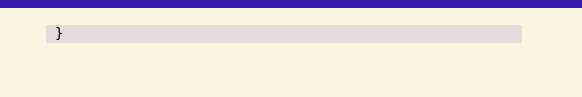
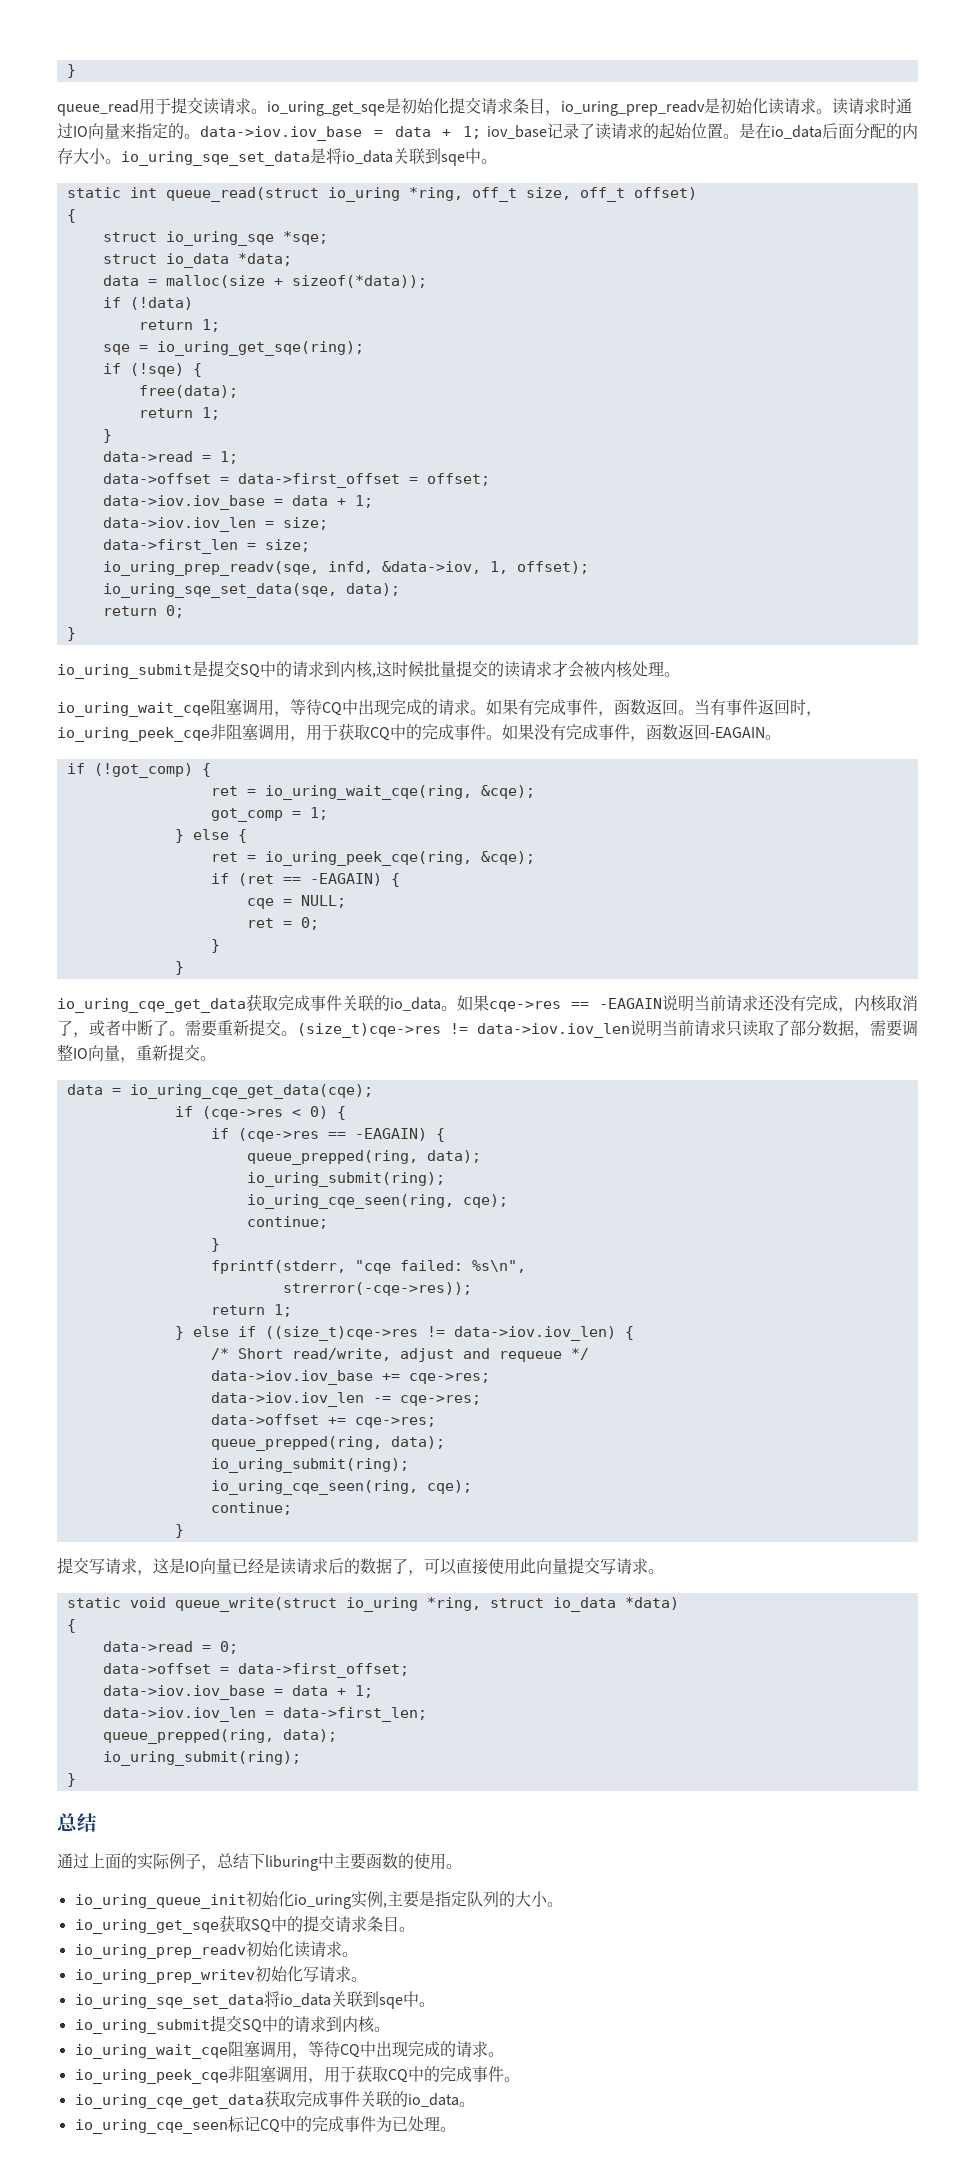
[55,27,64,40] } -> [66,64,76,78] [57,97,912,116] [57,123,919,141] [57,148,497,166] [66,187,697,202] [66,209,76,223] [102,231,328,246] [102,253,292,268] [102,275,427,288] [102,297,193,310] [138,319,220,332] [102,341,364,356] [102,363,202,377] [138,385,238,398] [138,407,220,420] [102,429,112,443] [102,451,238,464] [102,473,490,488] [102,495,373,510] [102,517,328,532] [102,539,310,554] [102,561,589,576] [102,583,400,598] [102,605,184,618] [66,627,76,641] [57,660,680,679] [57,698,822,717] [57,723,781,742] [66,763,211,778] [210,785,535,800] [210,807,328,822] [174,829,247,843] [210,851,535,866] [210,873,400,887] [246,895,346,909] [246,917,319,930] [210,939,220,953] [174,961,184,975] [57,994,918,1013] [57,1019,918,1038] [57,1044,216,1063] [66,1084,373,1099] [174,1106,346,1120] [210,1128,445,1142] [246,1150,481,1165] [246,1172,445,1187] [246,1194,508,1209] [246,1216,328,1229] [210,1238,220,1252] [210,1260,526,1274] [282,1282,472,1296] [210,1304,292,1317] [174,1326,634,1341] [210,1348,589,1362] [210,1370,490,1385] [210,1392,481,1407] [210,1414,436,1428] [210,1436,445,1451] [210,1458,409,1473] [210,1480,472,1495] [210,1502,292,1515] [174,1524,184,1538] [57,1557,664,1576] [66,1597,679,1612] [66,1619,76,1633] [102,1641,238,1654] [102,1663,409,1678] [102,1685,373,1700] [102,1707,427,1722] [102,1729,337,1744] [102,1751,301,1766] [66,1773,76,1787] [57,1813,97,1832] [57,1853,462,1871] [74,1891,563,1909] [74,1915,415,1934] [74,1941,358,1959] [74,1966,367,1984] [74,1991,435,2009] [74,2015,390,2034] [74,2040,504,2059] [74,2065,520,2084] [74,2090,475,2109] [74,2116,456,2134] } // queue_read用于提交读请求。io_uring_get_sqe是初始化提交请求条目，io_uring_prep_readv是初始化读请求。读请求时通过IO向量来指定的。data->iov.iov_base = data + 1; iov_base记录了读请求的起始位置。是在io_data后面分配的内存大小。io_uring_sqe_set_data是将io_data关联到sqe中。 // static int queue_read(struct io_uring *ring, off_t size, off_t offset) // { // struct io_uring_sqe *sqe; // struct io_data *data; // data = malloc(size + sizeof(*data)); // if (!data) // return 1; // sqe = io_uring_get_sqe(ring); // if (!sqe) { // free(data); // return 1; // } // data->read = 1; // data->offset = data->first_offset = offset; // data->iov.iov_base = data + 1; // data->iov.iov_len = size; // data->first_len = size; // io_uring_prep_readv(sqe, infd, &data->iov, 1, offset); // io_uring_sqe_set_data(sqe, data); // return 0; // } // io_uring_submit是提交SQ中的请求到内核,这时候批量提交的读请求才会被内核处理。 // io_uring_wait_cqe阻塞调用，等待CQ中出现完成的请求。如果有完成事件，函数返回。当有事件返回时，io_uring_peek_cqe非阻塞调用，用于获取CQ中的完成事件。如果没有完成事件，函数返回-EAGAIN。 // if (!got_comp) { // ret = io_uring_wait_cqe(ring, &cqe); // got_comp = 1; // } else { // ret = io_uring_peek_cqe(ring, &cqe); // if (ret == -EAGAIN) { // cqe = NULL; // ret = 0; // } // } // io_uring_cqe_get_data获取完成事件关联的io_data。如果cqe->res == -EAGAIN说明当前请求还没有完成，内核取消了，或者中断了。需要重新提交。(size_t)cqe->res != data->iov.iov_len说明当前请求只读取了部分数据，需要调整IO向量，重新提交。 // data = io_uring_cqe_get_data(cqe); // if (cqe->res < 0) { // if (cqe->res == -EAGAIN) { // queue_prepped(ring, data); // io_uring_submit(ring); // io_uring_cqe_seen(ring, cqe); // continue; // } // fprintf(stderr, "cqe failed: %s\n", // strerror(-cqe->res)); // return 1; // } else if ((size_t)cqe->res != data->iov.iov_len) { // /* Short read/write, adjust and requeue */ // data->iov.iov_base += cqe->res; // data->iov.iov_len -= cqe->res; // data->offset += cqe->res; // queue_prepped(ring, data); // io_uring_submit(ring); // io_uring_cqe_seen(ring, cqe); // continue; // } // 提交写请求，这是IO向量已经是读请求后的数据了，可以直接使用此向量提交写请求。 // static void queue_write(struct io_uring *ring, struct io_data *data) // { // data->read = 0; // data->offset = data->first_offset; // data->iov.iov_base = data + 1; // data->iov.iov_len = data->first_len; // queue_prepped(ring, data); // io_uring_submit(ring); // } // 总结 // 通过上面的实际例子，总结下liburing中主要函数的使用。 // io_uring_queue_init初始化io_uring实例,主要是指定队列的大小。 // io_uring_get_sqe获取SQ中的提交请求条目。 // io_uring_prep_readv初始化读请求。 // io_uring_prep_writev初始化写请求。 // io_uring_sqe_set_data将io_data关联到sqe中。 // io_uring_submit提交SQ中的请求到内核。 // io_uring_wait_cqe阻塞调用，等待CQ中出现完成的请求。 // io_uring_peek_cqe非阻塞调用，用于获取CQ中的完成事件。 // io_uring_cqe_get_data获取完成事件关联的io_data。 // io_uring_cqe_seen标记CQ中的完成事件为已处理。

